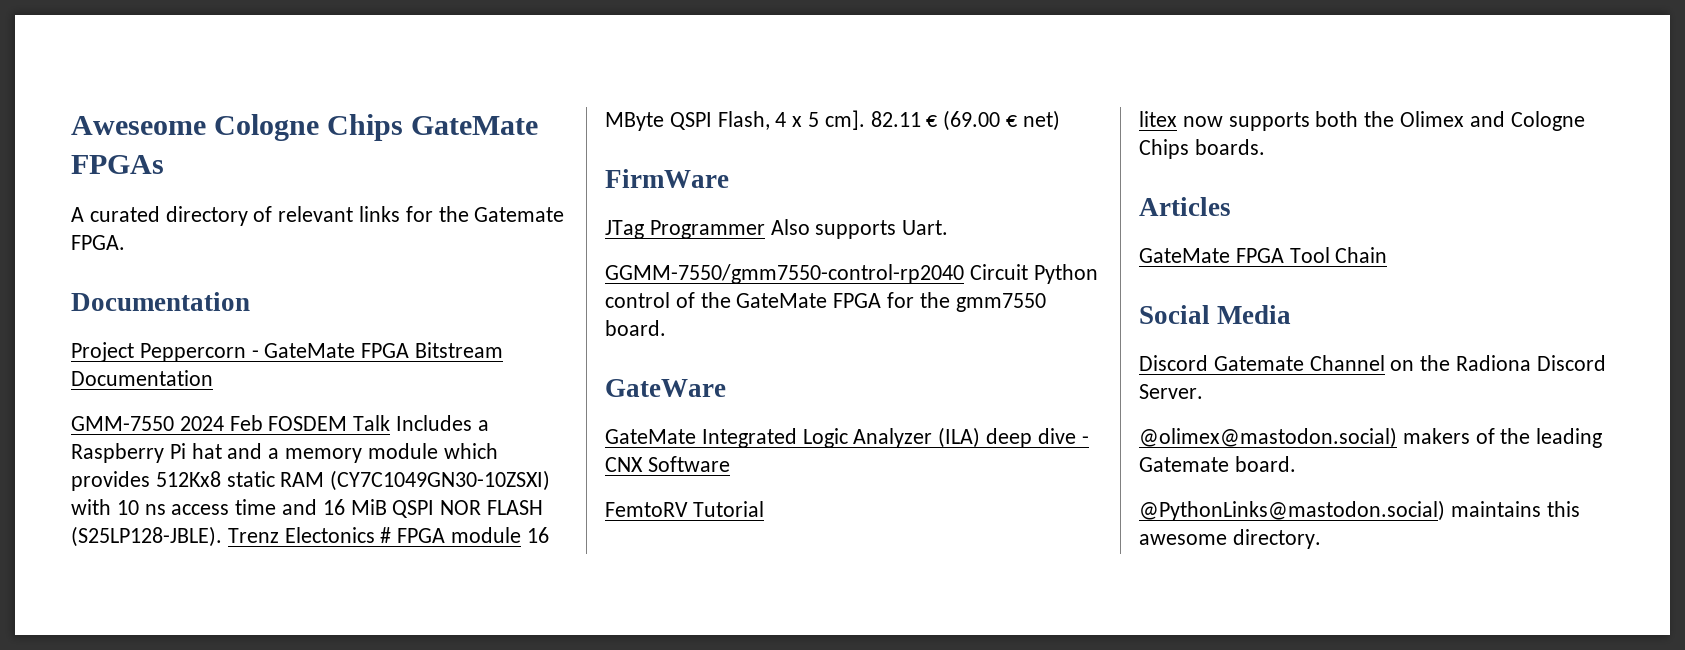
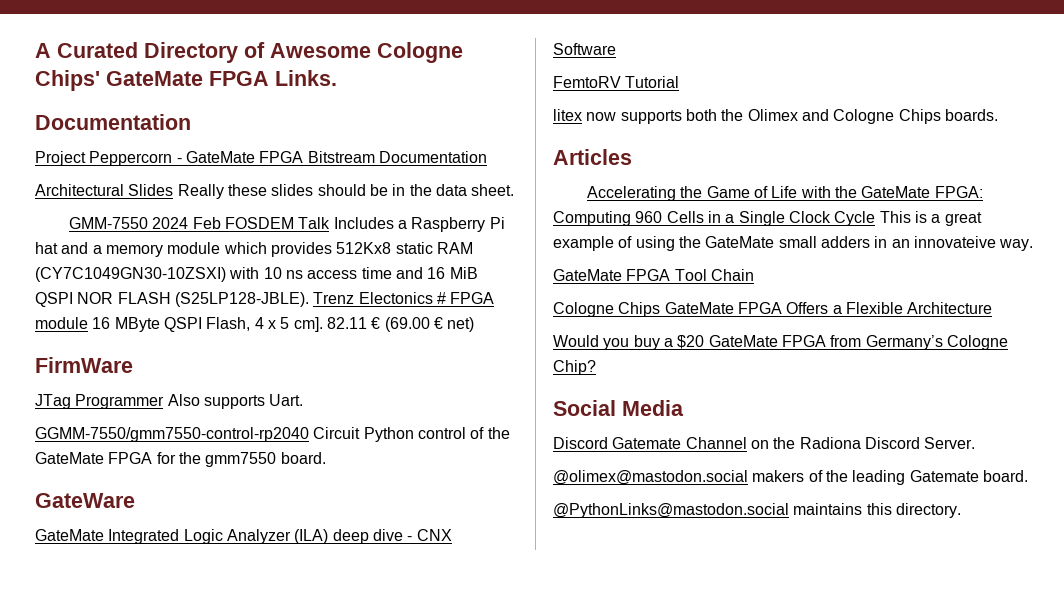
[71,114,539,141] [71,155,164,174] [71,206,565,226] [71,235,125,250] Aweseome Cologne Chips GateMate FPGAs // A curated directory of relevant links for the Gatemate FPGA. -> [35,42,463,63] [35,70,337,91] A Curated Directory of Awesome Cologne Chips' GateMate FPGA Links.
(213, 378) none -> [35,184,515,199] // Architectural Slides Really these slides should be in the data sheet.
[1139,247,1388,263] GateMate FPGA Tool Chain -> [587,186,983,201] [553,211,982,226] [553,236,1034,251] [553,269,754,281] [553,302,993,317] [553,335,1008,350] [553,360,596,375] Accelerating the Game of Life with the GateMate FPGA: Computing 960 Cells in a Single Clock Cycle This is a great example of using the GateMate small adders in an innovateive way. // GateMate FPGA Tool Chain // Cologne Chips GateMate FPGA Offers a Flexible Architecture // Would you buy a $20 GateMate FPGA from Germany’s Cologne Chip?
[1139,427,1397,448] @olimex@mastodon.social) -> [553,470,748,485] @olimex@mastodon.social
[1139,500,1445,521] @PythonLinks@mastodon.social) -> [553,503,789,518] @PythonLinks@mastodon.social
[1139,534,1227,545] awesome -> (892, 509) none

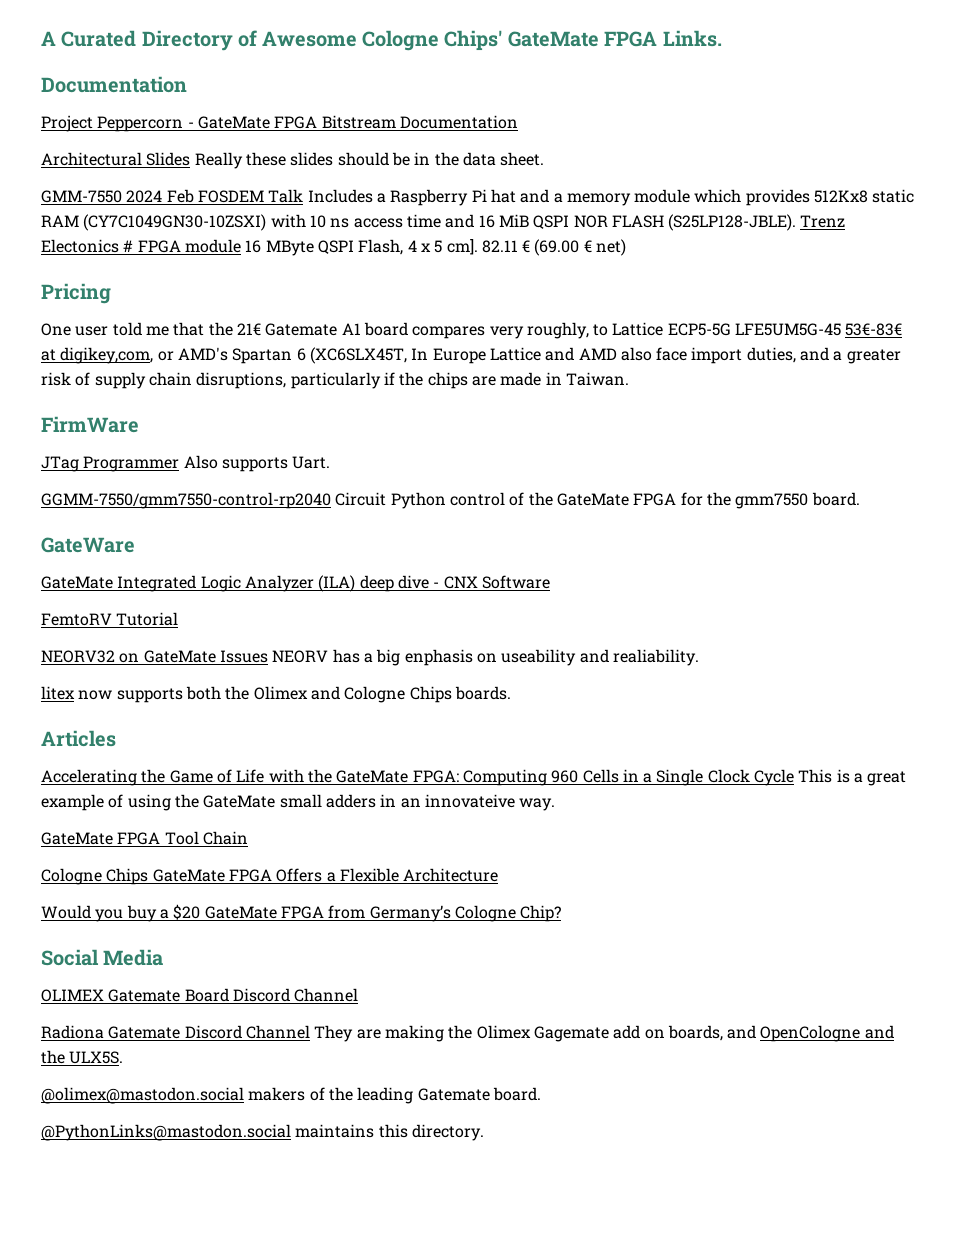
(475, 324) none -> [41,283,111,304] [41,322,903,339] [41,347,901,364] [41,372,629,389] // Pricing // One user told me that the 21€ Gatemate A1 board compares very roughly, to Lattice ECP5-5G LFE5UM5G-45 53€-83€ at digikey,com, or AMD's Spartan 6 (XC6SLX45T, In Europe Lattice and AMD also face import duties, and a greater risk of supply chain disruptions, particularly if the chips are made in Taiwan.
(680, 82) none -> [41,649,699,666] // NEORV32 on GateMate Issues NEORV has a big enphasis on useability and realiability.
[553,437,976,449] Discord Gatemate Channel on the Radiona Discord Server. -> [41,988,359,1002] [41,1025,894,1042] [41,1050,124,1064] OLIMEX Gatemate Board Discord Channel // Radiona Gatemate Discord Channel They are making the Olimex Gagemate add on boards, and OpenCologne and the ULX5S.

